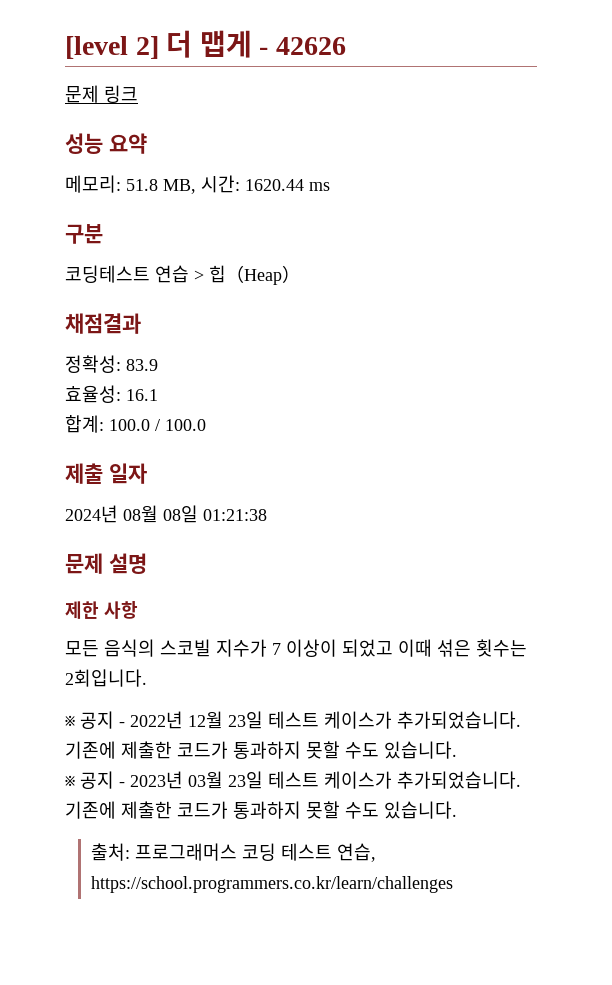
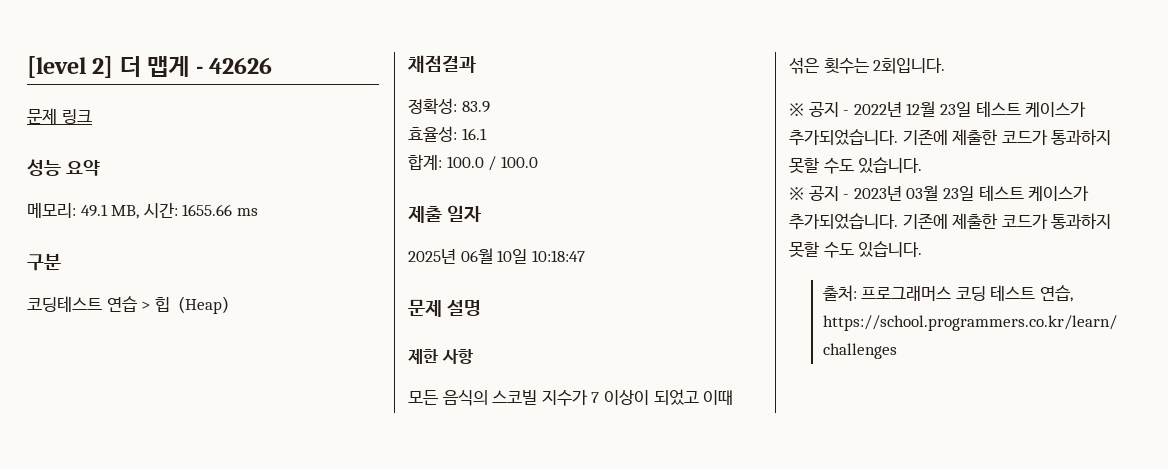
[126,179,158,191] 51.8 -> [80,204,108,217] 49.1
[245,179,304,191] 1620.44 -> [182,204,233,216] 1655.66
[65,505,267,523] 2024년 08월 08일 01:21:38 -> [408,248,585,264] 2025년 06월 10일 10:18:47

